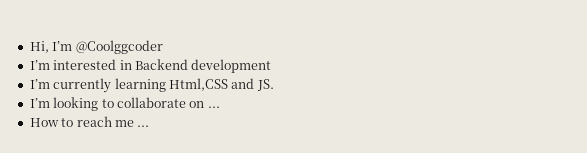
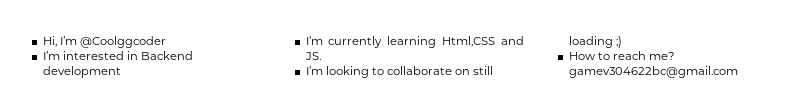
[207,106,220,108] ... -> [473,66,494,75] [568,36,622,48] still loading ;)
[114,120,150,127] me ... -> [648,52,675,60] [568,66,738,78] me? gamev304622bc@gmail.com

